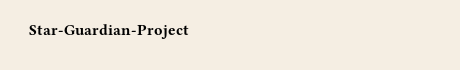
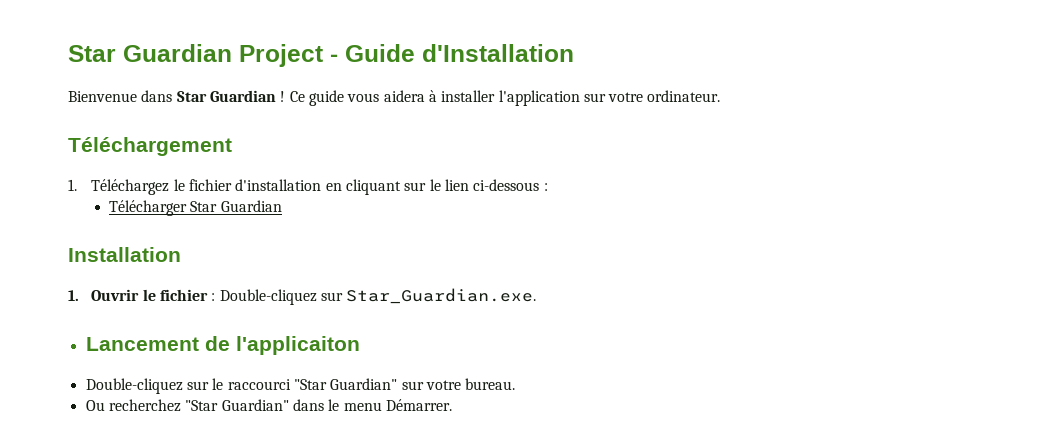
[29,24,189,39] Star-Guardian-Project -> [68,44,574,67] [68,90,721,106] [68,137,232,156] [68,179,548,195] [109,200,282,216] [68,247,181,262] [68,288,537,305] [85,336,360,355] [85,378,516,394] [85,399,452,412] Star Guardian Project - Guide d'Installation // Bienvenue dans Star Guardian ! Ce guide vous aidera à installer l'application sur votre ordinateur. // Téléchargement // 1. Téléchargez le fichier d'installation en cliquant sur le lien ci-dessous : // Télécharger Star Guardian // Installation // 1. Ouvrir le fichier : Double-cliquez sur Star_Guardian.exe. // Lancement de l'applicaiton // Double-cliquez sur le raccourci "Star Guardian" sur votre bureau. // Ou recherchez "Star Guardian" dans le menu Démarrer.

